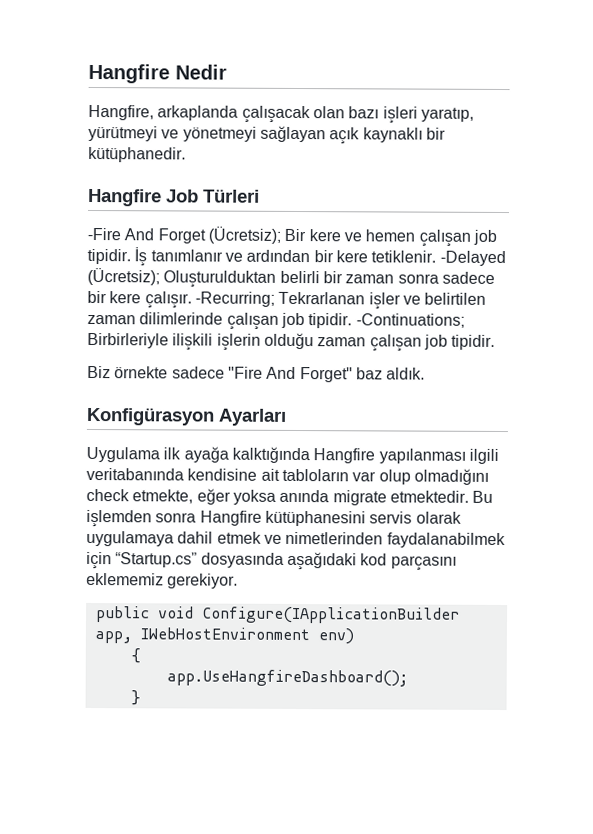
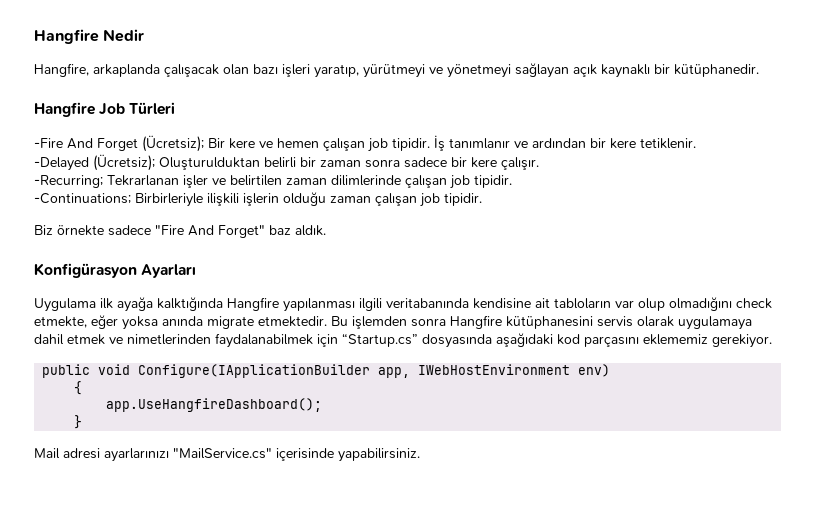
(437, 256) none -> (696, 143) //
(192, 300) none -> (539, 163) //
(353, 321) none -> (512, 181) //
(141, 698) none -> [34,448,420,462] // Mail adresi ayarlarınızı "MailService.cs" içerisinde yapabilirsiniz.

